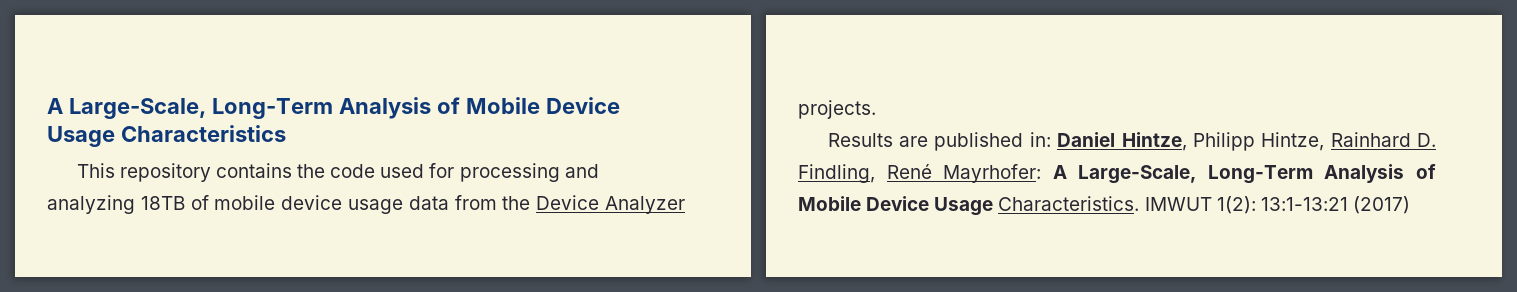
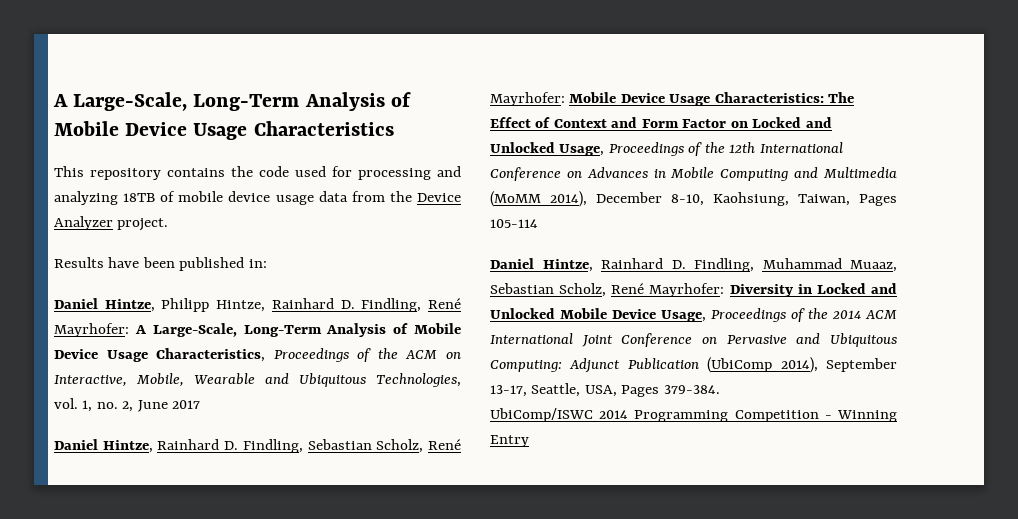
[798,100,876,119] projects. -> [117,218,169,231] project.
[899,136,929,147] are -> [108,257,175,268] have been
(1051, 139) none -> (267, 263) //
[998,196,1410,214] Characteristics. IMWUT 1(2): 13:1-13:21 (2017) -> [156,348,461,362] [54,373,461,387] [54,398,201,412] [54,439,462,453] [490,92,855,106] [490,117,832,128] [490,142,843,156] [490,167,897,181] [490,191,897,207] [490,219,538,228] [490,258,897,272] [490,283,897,297] [490,308,897,322] [490,333,897,347] [490,357,897,373] [490,383,720,397] [490,408,897,422] [490,435,529,447] Characteristics, Proceedings of the ACM on Interactive, Mobile, Wearable and Ubiquitous Technologies, vol. 1, no. 2, June 2017 // Daniel Hintze, Rainhard D. Findling, Sebastian Scholz, René Mayrhofer: Mobile Device Usage Characteristics: The Effect of Context and Form Factor on Locked and Unlocked Usage, Proceedings of the 12th International Conference on Advances in Mobile Computing and Multimedia (MoMM 2014), December 8-10, Kaohsiung, Taiwan, Pages 105-114 // Daniel Hintze, Rainhard D. Findling, Muhammad Muaaz, Sebastian Scholz, René Mayrhofer: Diversity in Locked and Unlocked Mobile Device Usage, Proceedings of the 2014 ACM International Joint Conference on Pervasive and Ubiquitous Computing: Adjunct Publication (UbiComp 2014), September 13-17, Seattle, USA, Pages 379-384. // UbiComp/ISWC 2014 Programming Competition - Winning Entry

